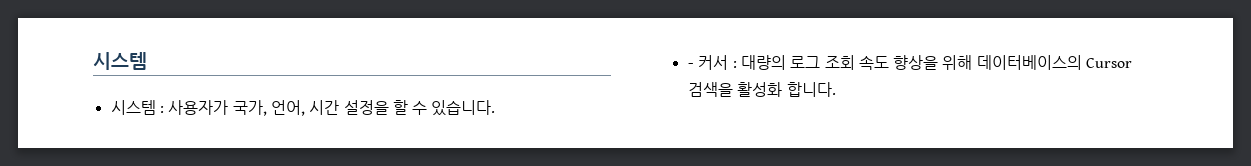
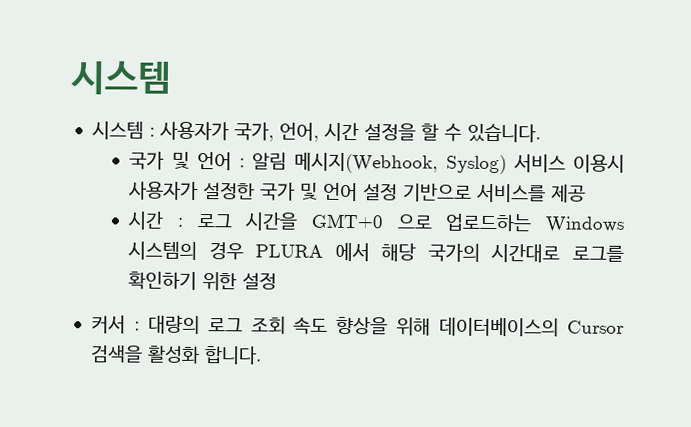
[687,63,694,68] - -> [129,151,625,175] [128,181,587,203] [128,211,624,233] [128,241,624,263] [128,271,278,291] 국가 및 언어 : 알림 메시지(Webhook, Syslog) 서비스 이용시 사용자가 설정한 국가 및 언어 설정 기반으로 서비스를 제공 // 시간 : 로그 시간을 GMT+0 으로 업로드하는 Windows 시스템의 경우 PLURA 에서 해당 국가의 시간대로 로그를 확인하기 위한 설정 //

